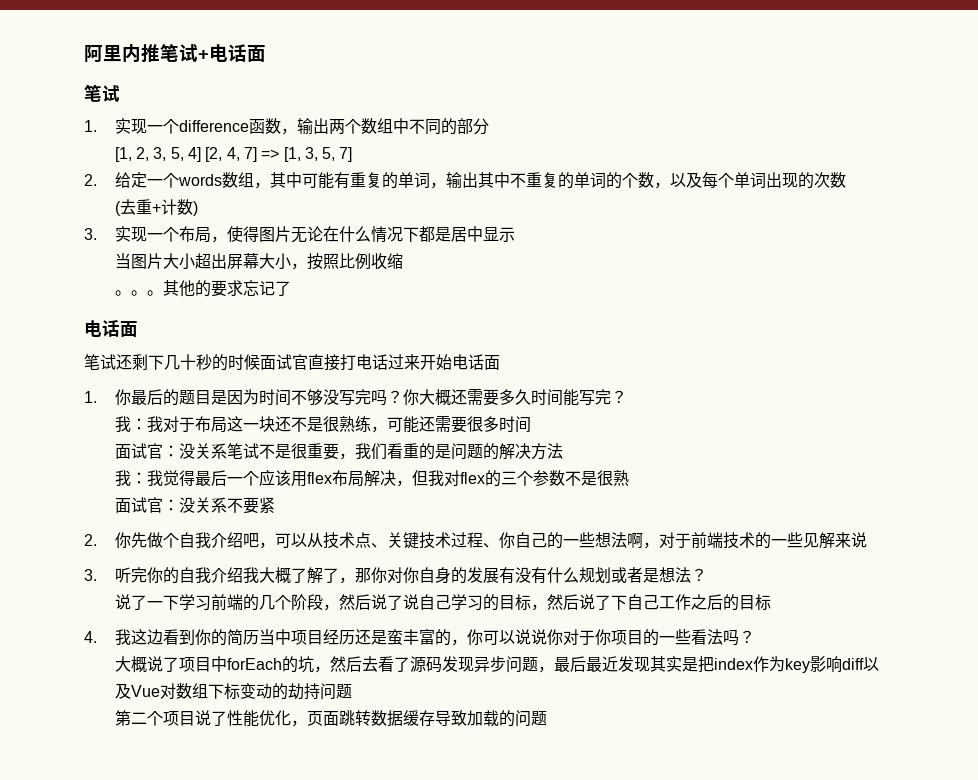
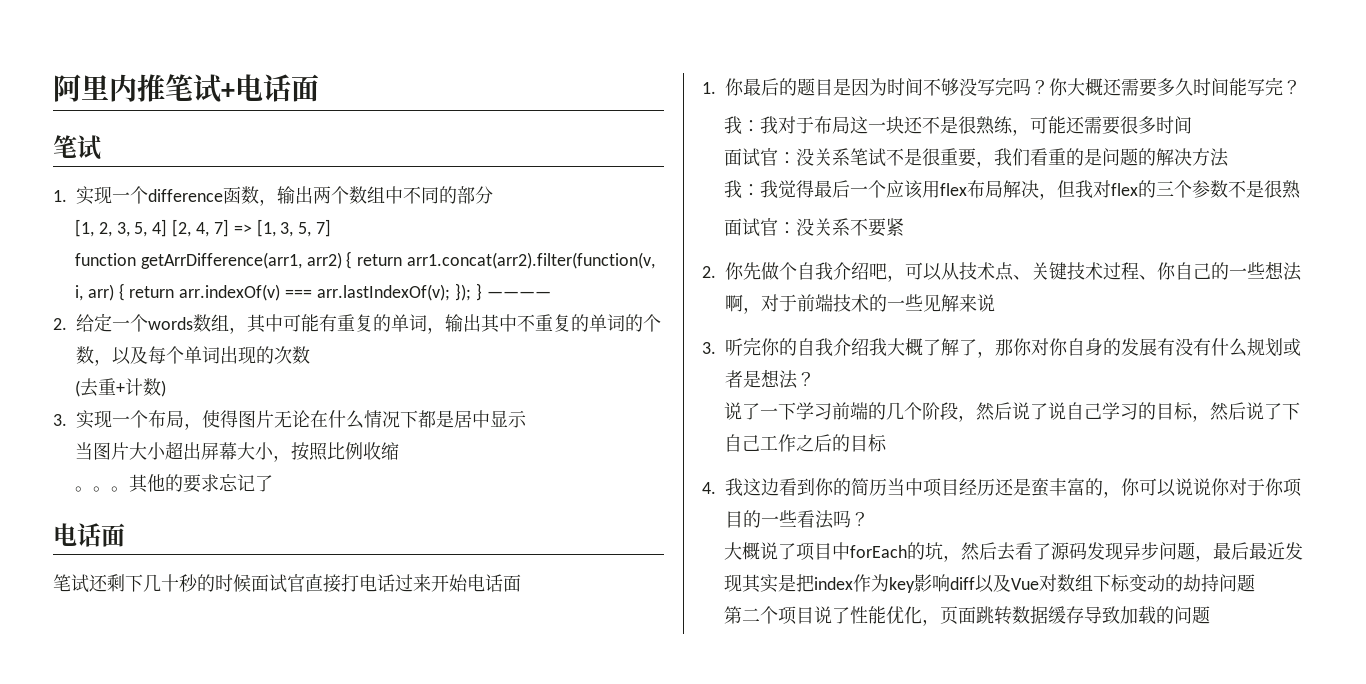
(353, 154) none -> [74,251,656,269] [74,283,551,301] // function getArrDifference(arr1, arr2) { return arr1.concat(arr2).filter(function(v, i, arr) { return arr.indexOf(v) === arr.lastIndexOf(v); }); } ————

